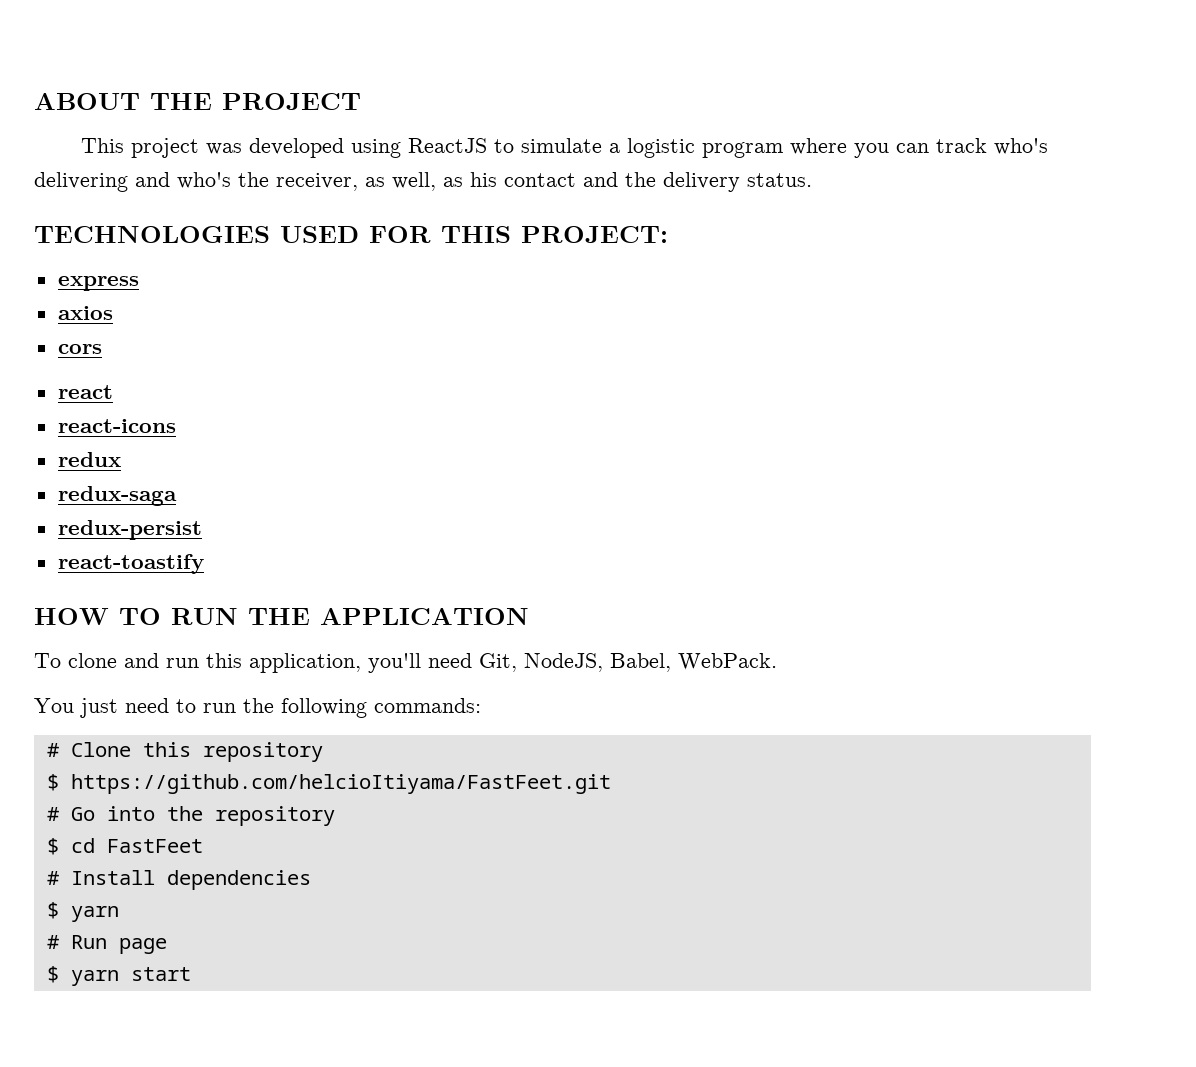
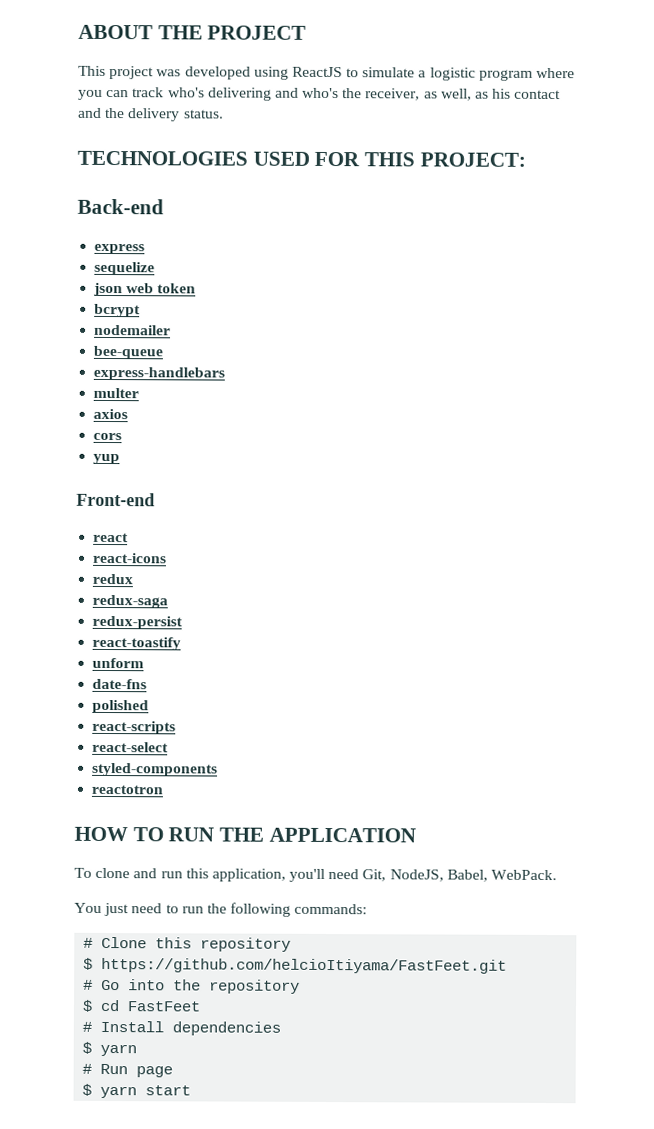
(668, 234) none -> [77,198,164,215] // Back-end
(139, 283) none -> [94,261,156,276] [93,282,197,297] [94,303,142,318] [94,324,172,336] [93,345,164,360] [93,366,226,381] [93,387,140,399] // sequelize // json web token // bcrypt // nodemailer // bee-queue // express-handlebars // multer
(102, 349) none -> [93,453,121,465] [76,492,155,507] // yup // Front-end
(204, 564) none -> [92,657,145,669] [92,678,148,690] [92,699,150,714] [92,720,177,735] [92,741,170,753] [92,762,219,777] [91,784,164,795] // unform // date-fns // polished // react-scripts // react-select // styled-components // reactotron

